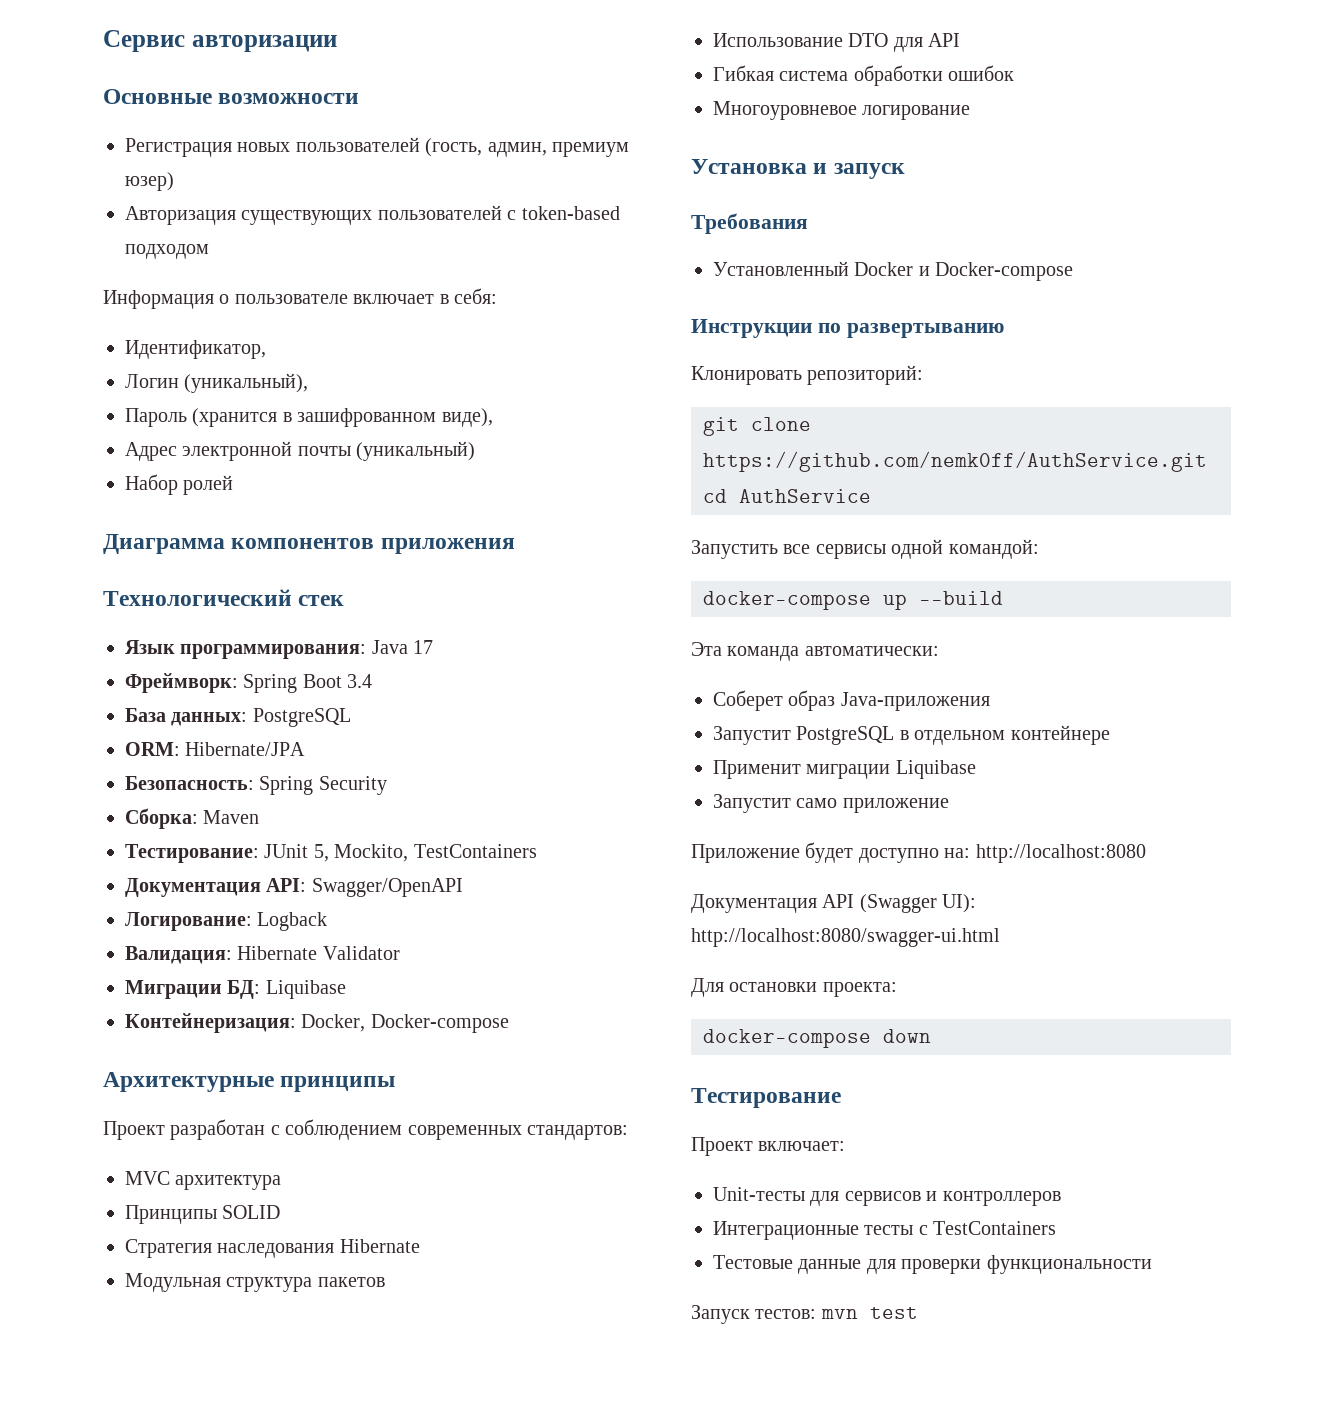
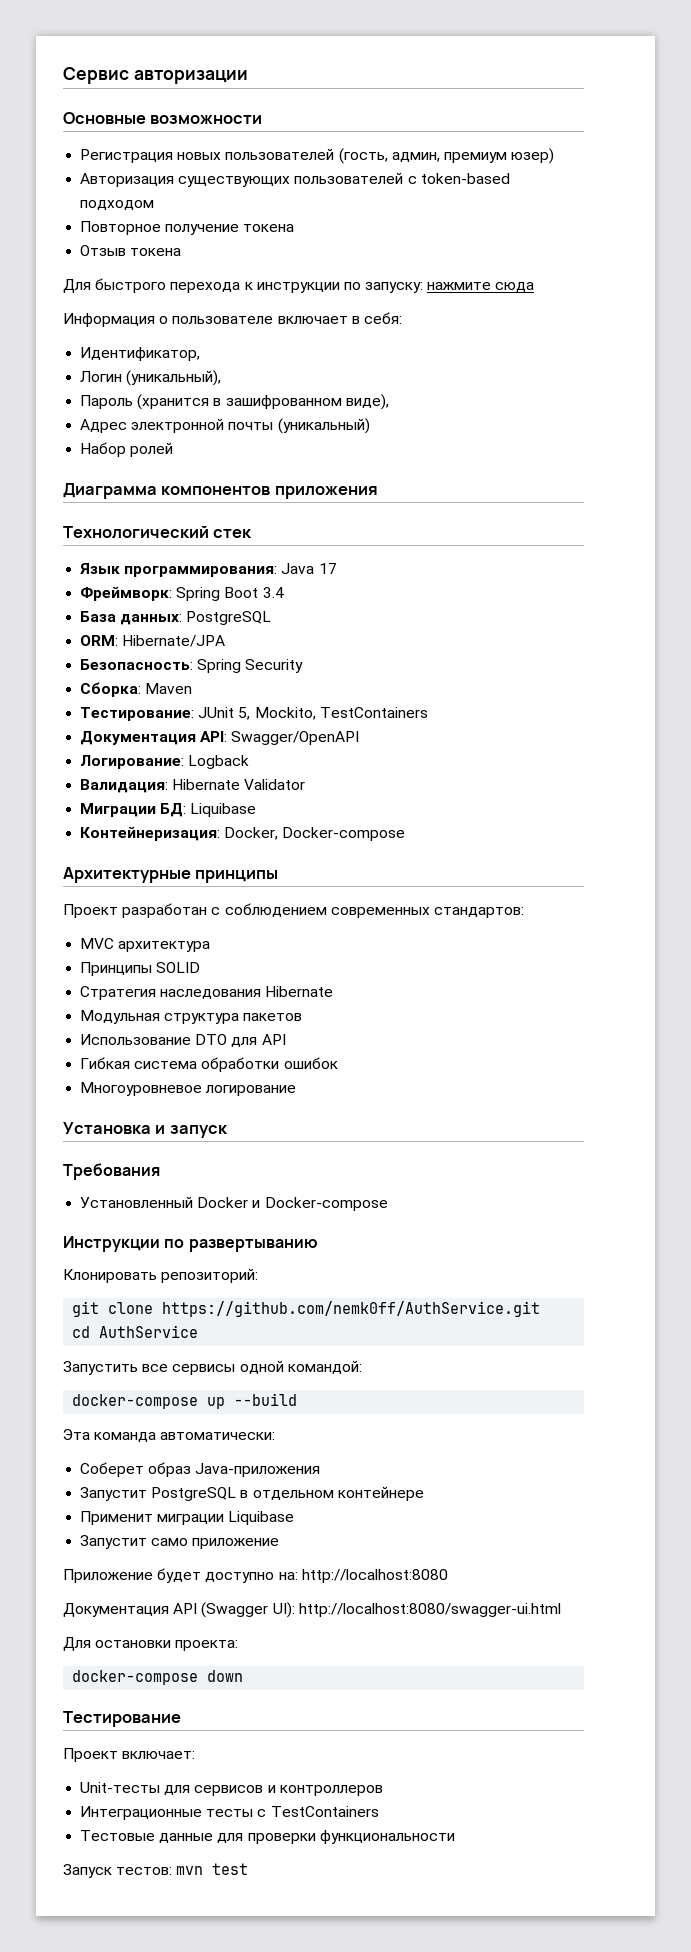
(209, 251) none -> [80,221,295,235] [80,245,182,256] [63,278,535,293] // Повторное получение токена // Отзыв токена // Для быстрого перехода к инструкции по запуску: нажмите сюда

